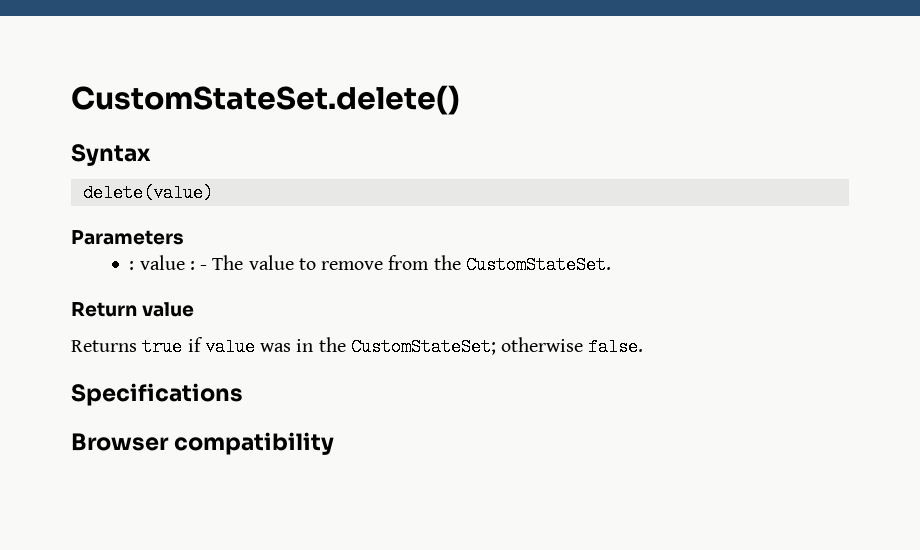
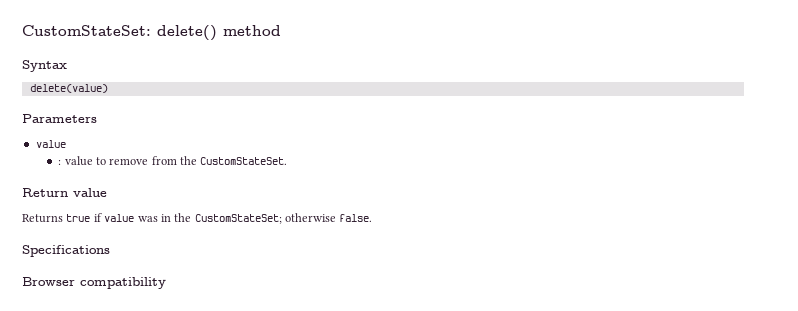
[71,85,460,115] CustomStateSet.delete() -> [22,25,281,41] CustomStateSet: delete() method
(184, 237) none -> [35,140,66,148] // value
[189,255,294,270] : - The value -> (93, 161) none

